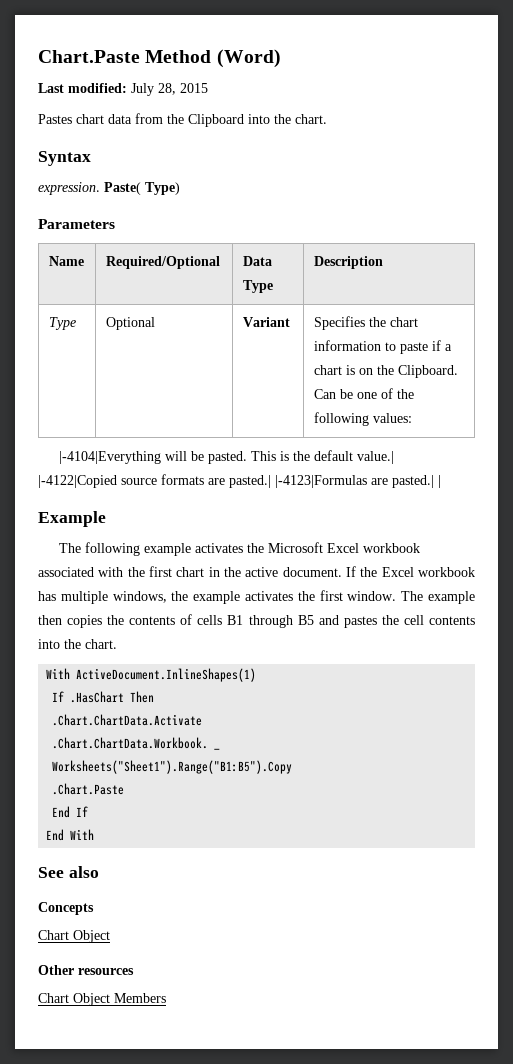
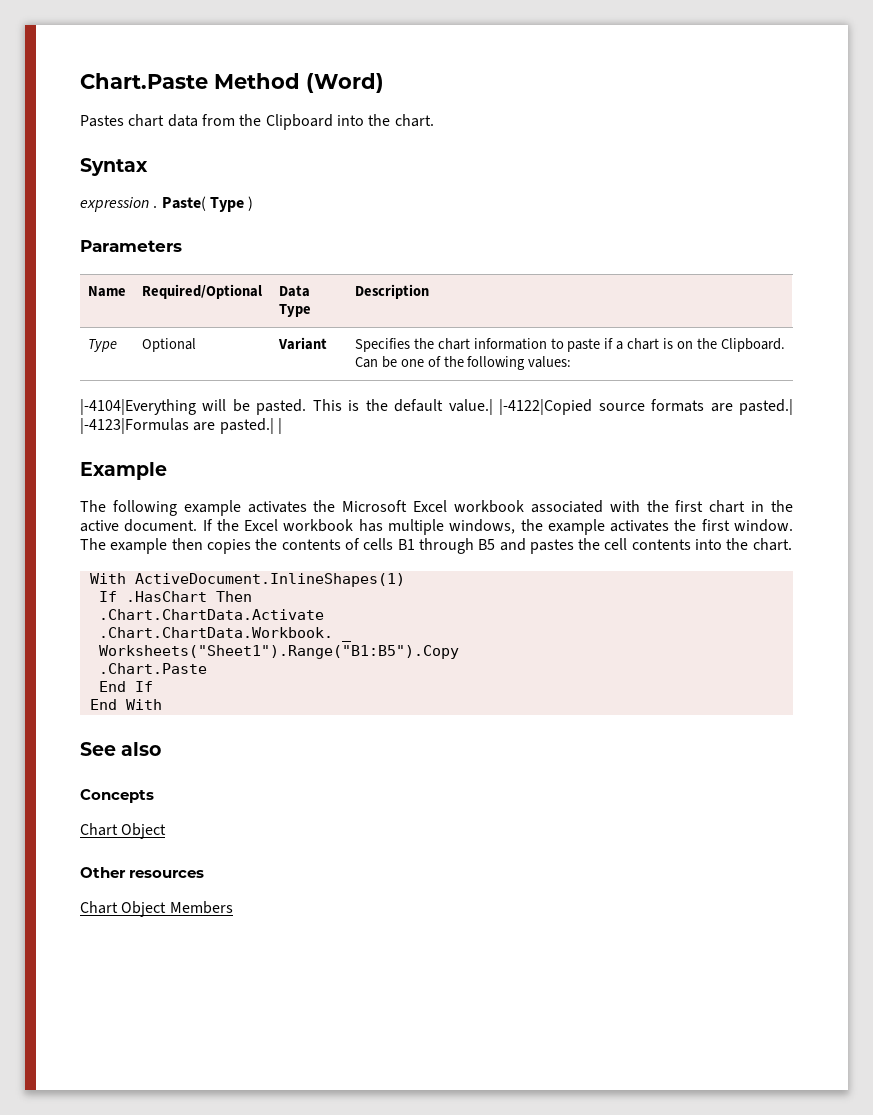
[38,83,208,96] // Last modified: July 28, 2015 -> (384, 83) none
[38,182,180,195] expression. Paste( Type) -> [80,196,254,212] expression . Paste( Type )

